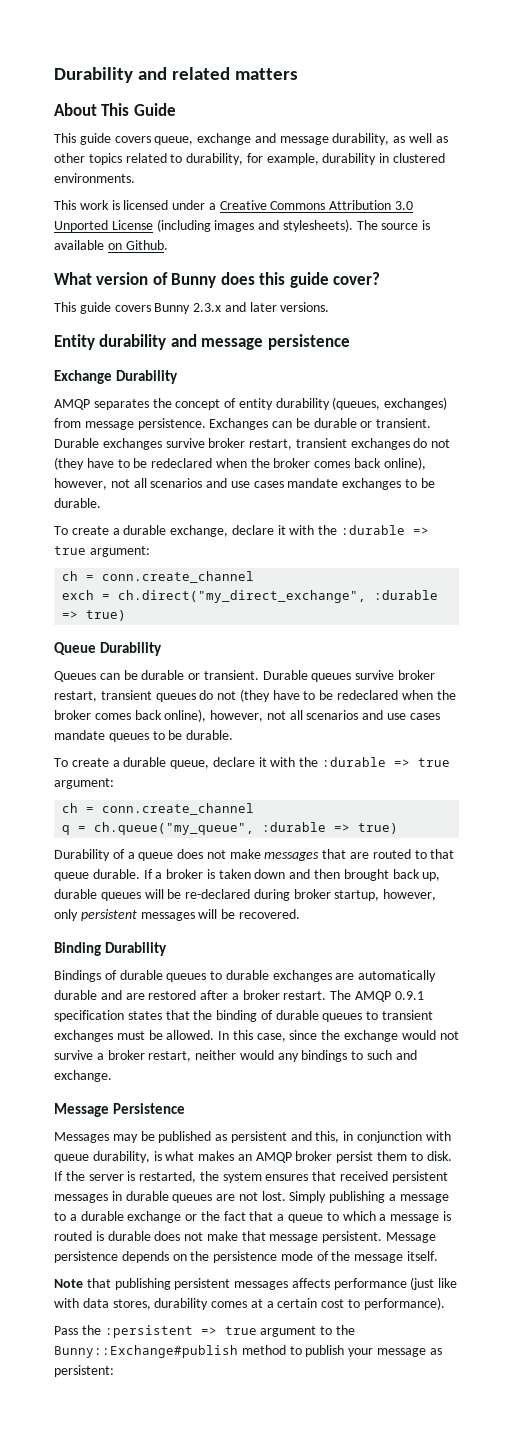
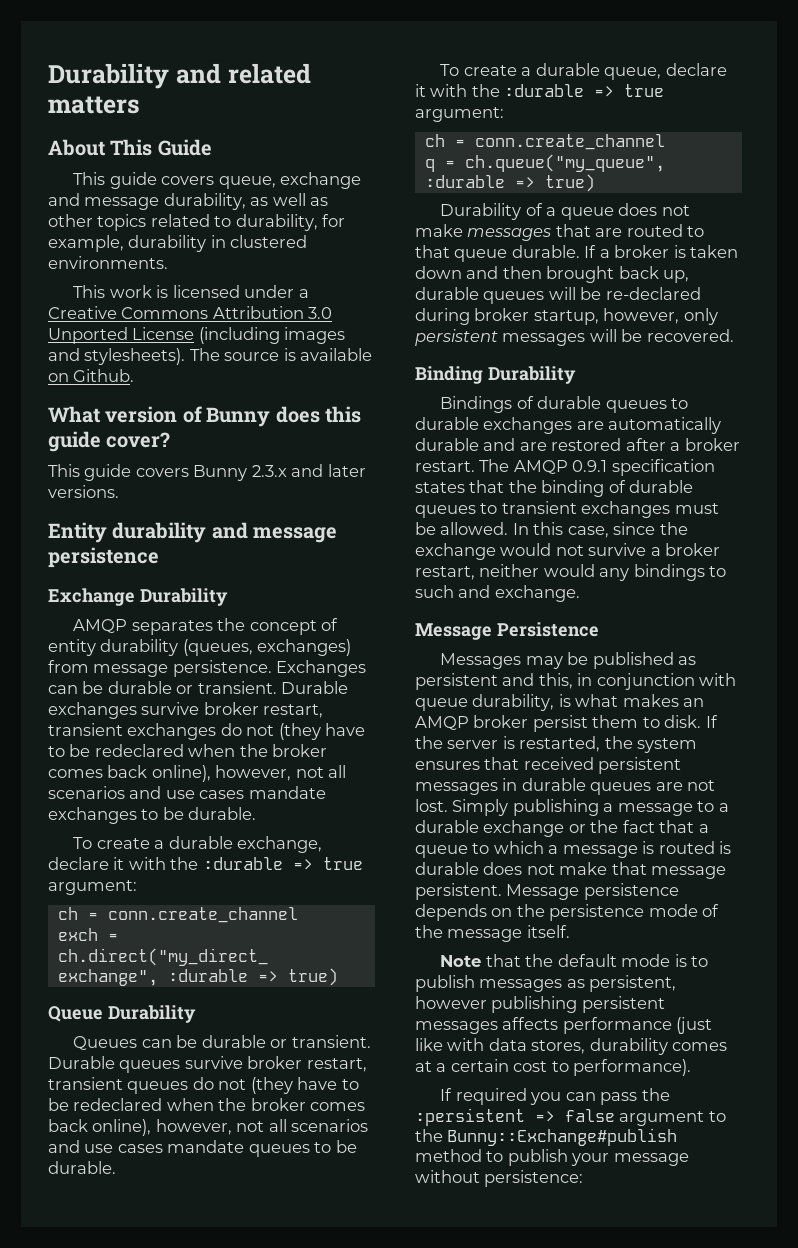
(111, 1283) none -> [525,954,709,967] [415,975,677,992] [415,996,487,1009] the default mode is to publish messages as persistent, however
[54,1326,78,1335] Pass -> [440,1088,638,1105] If required you can pass
[224,1326,257,1335] true -> [565,1109,615,1122] false
[429,1348,442,1355] [54,1365,114,1377] as persistent: -> [415,1170,584,1187] without persistence:

